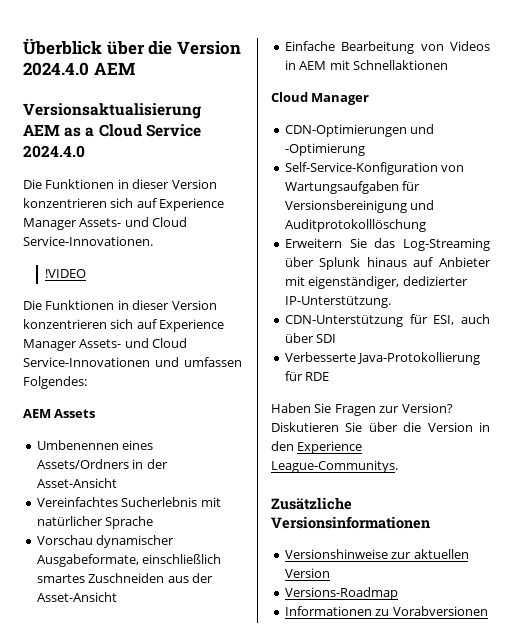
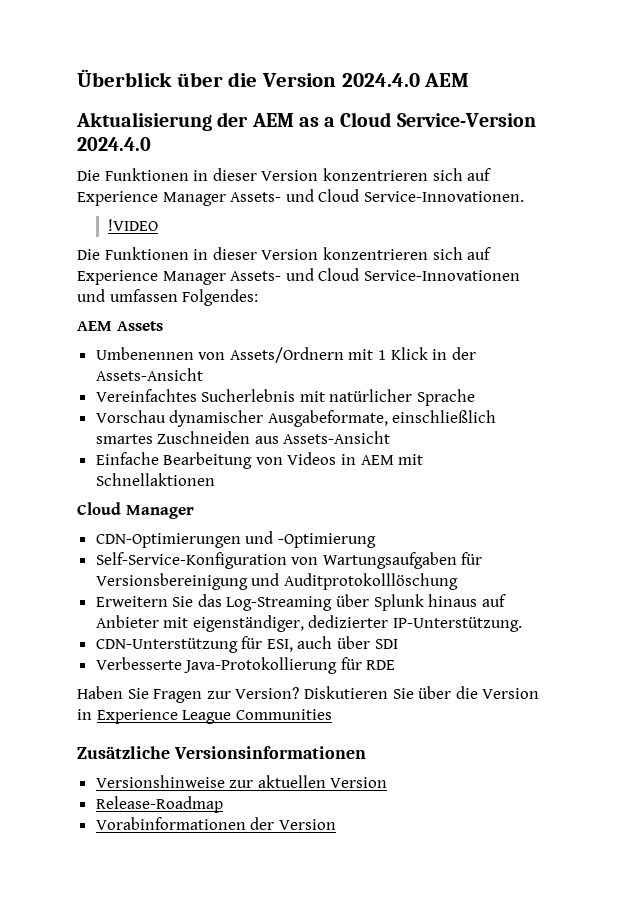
[23,103,201,119] Versionsaktualisierung -> [76,112,249,131] Aktualisierung der
[145,124,201,137] Service -> [396,113,536,127] Service-Version
[122,440,154,450] [36,459,129,469] eines Assets/Ordners -> [198,347,428,363] von Assets/Ordnern mit 1 Klick
[36,478,117,488] Asset-Ansicht -> [95,368,203,381] Assets-Ansicht
[191,573,213,583] [36,592,117,602] der Asset-Ansicht -> [283,431,391,444] Assets-Ansicht
[271,441,363,454] [271,460,398,473] den Experience League-Communitys. -> [96,709,332,724] Experience League Communities
[284,587,398,600] [284,606,488,616] Versions-Roadmap // Informationen zu Vorabversionen -> [95,796,223,813] [95,817,336,830] Release-Roadmap // Vorabinformationen der Version

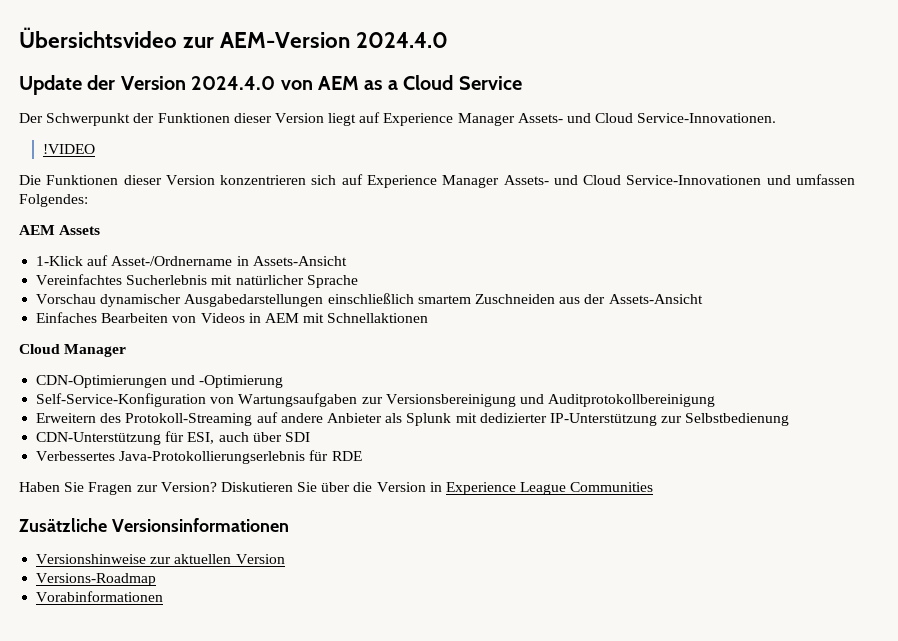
[77,69,470,87] [76,112,536,131] [77,137,151,151] [77,168,463,181] Überblick über die Version 2024.4.0 AEM // Aktualisierung der AEM as a Cloud Service-Version 2024.4.0 // Die Funktionen in dieser Version konzentrieren sich -> [19,27,449,48] [19,75,522,95] [19,113,357,126] Übersichtsvideo zur AEM-Version 2024.4.0 // Update der Version 2024.4.0 von AEM as a Cloud Service // Der Schwerpunkt der Funktionen dieser Version liegt
[193,249,209,260] in -> (119, 180) none
[95,347,476,363] Umbenennen von Assets/Ordnern mit 1 Klick in der -> [36,255,249,266] 1-Klick auf Asset-/Ordnername in
[267,410,497,427] [95,434,153,444] Ausgabeformate, einschließlich smartes -> [184,293,471,307] Ausgabedarstellungen einschließlich smartem
[283,431,391,444] [95,452,253,469] Assets-Ansicht // Einfache Bearbeitung -> [584,294,703,304] [36,312,169,323] der Assets-Ansicht // Einfaches Bearbeiten
[461,552,483,565] für -> [361,397,383,404] zur
[283,573,458,590] Auditprotokolllöschung -> [548,394,716,407] Auditprotokollbereinigung
[172,594,506,611] [95,615,523,632] Sie das Log-Streaming über Splunk hinaus auf Anbieter mit eigenständiger, dedizierter IP-Unterstützung. -> [100,412,790,426] des Protokoll-Streaming auf andere Anbieter als Splunk mit dedizierter IP-Unterstützung zur Selbstbedienung
[95,657,338,674] Verbesserte Java-Protokollierung -> [36,451,306,464] Verbessertes Java-Protokollierungserlebnis
[95,796,223,813] Release-Roadmap -> [36,573,157,586] Versions-Roadmap
[250,817,336,830] der Version -> (164, 596) none

